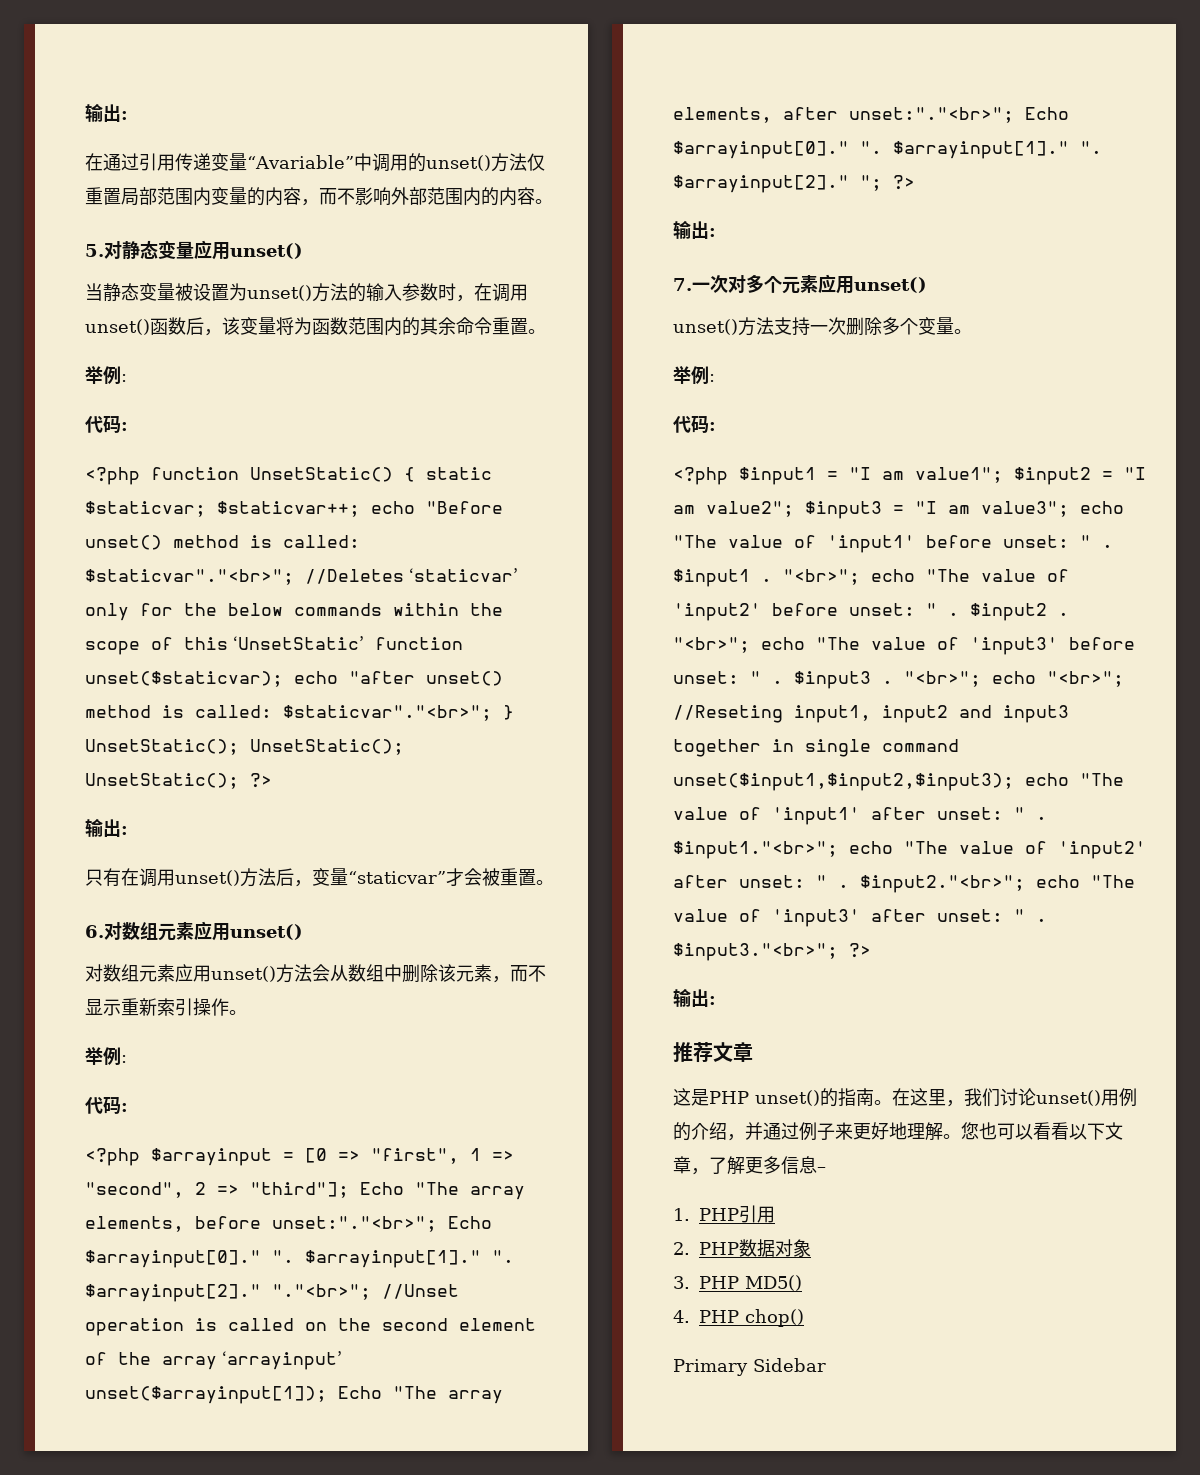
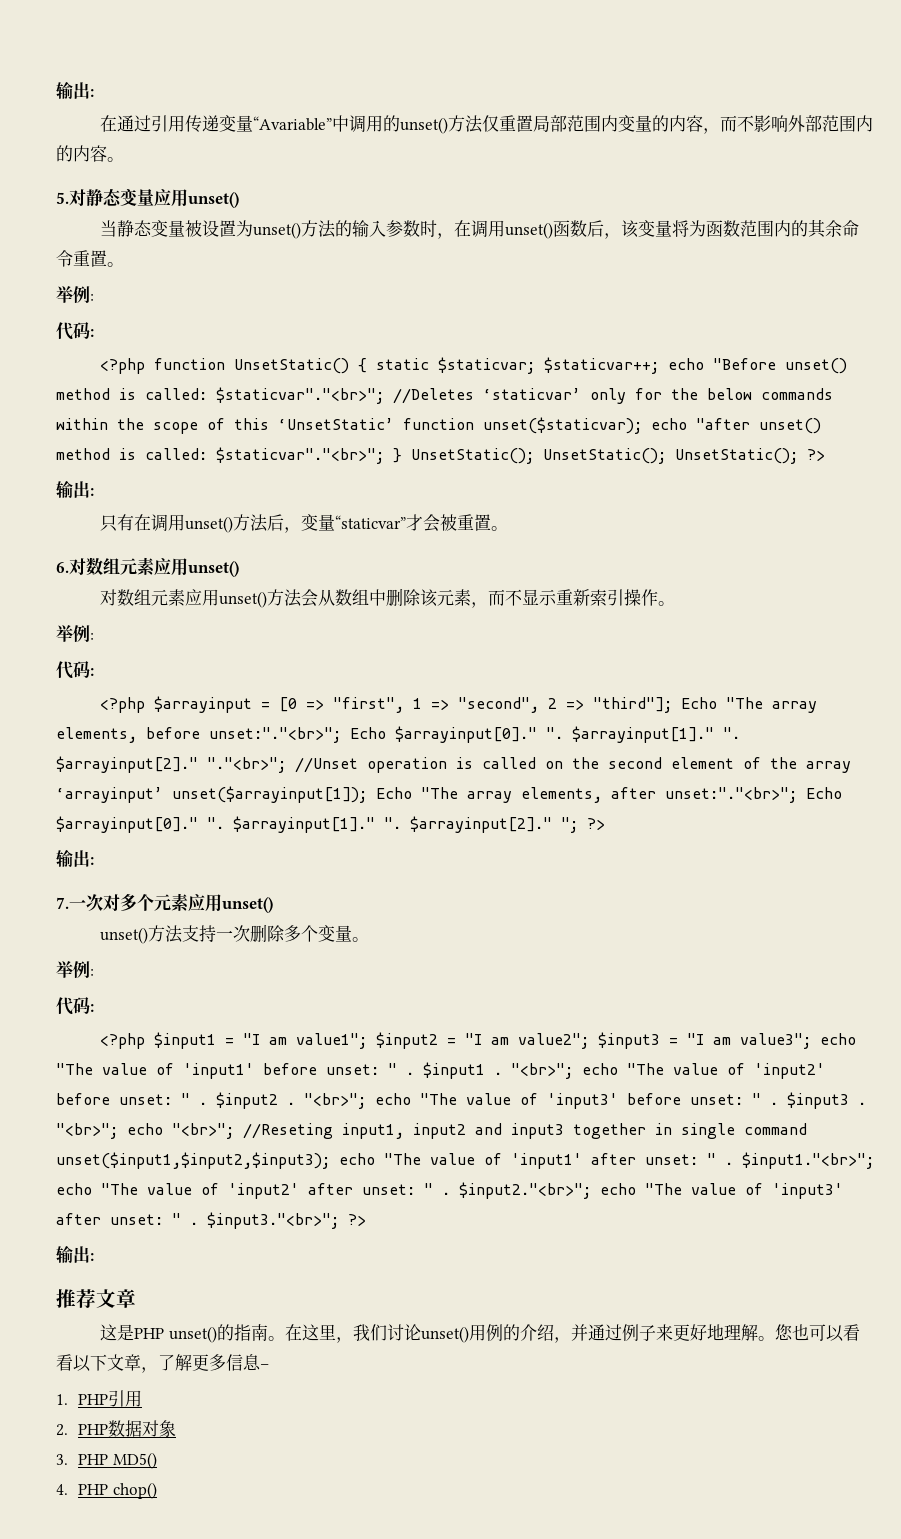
[673,1358,826,1376] // Primary Sidebar -> (157, 1490) none

